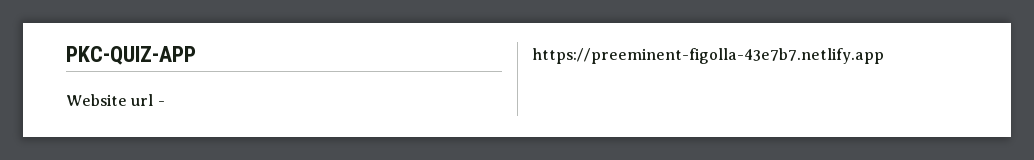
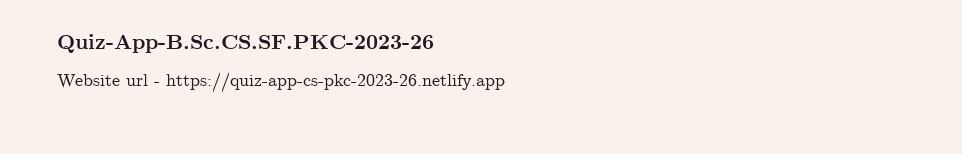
[66,46,196,65] PKC-QUIZ-APP -> [57,34,434,53] Quiz-App-B.Sc.CS.SF.PKC-2023-26
[532,48,884,64] https://preeminent-figolla-43e7b7.netlify.app -> [166,72,505,93] https://quiz-app-cs-pkc-2023-26.netlify.app

